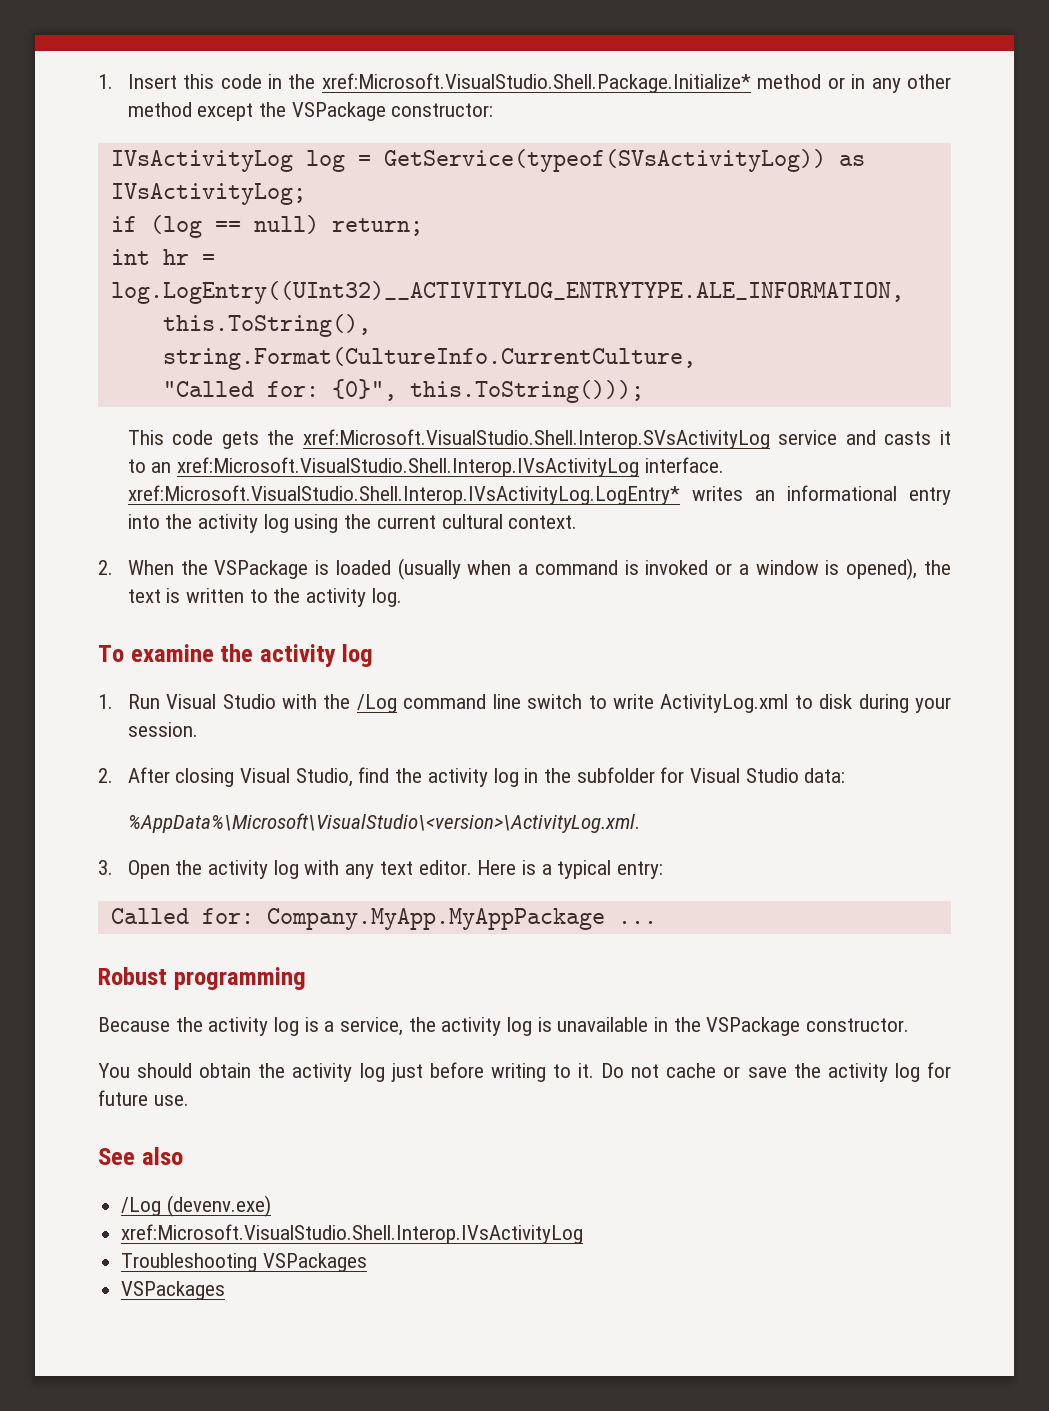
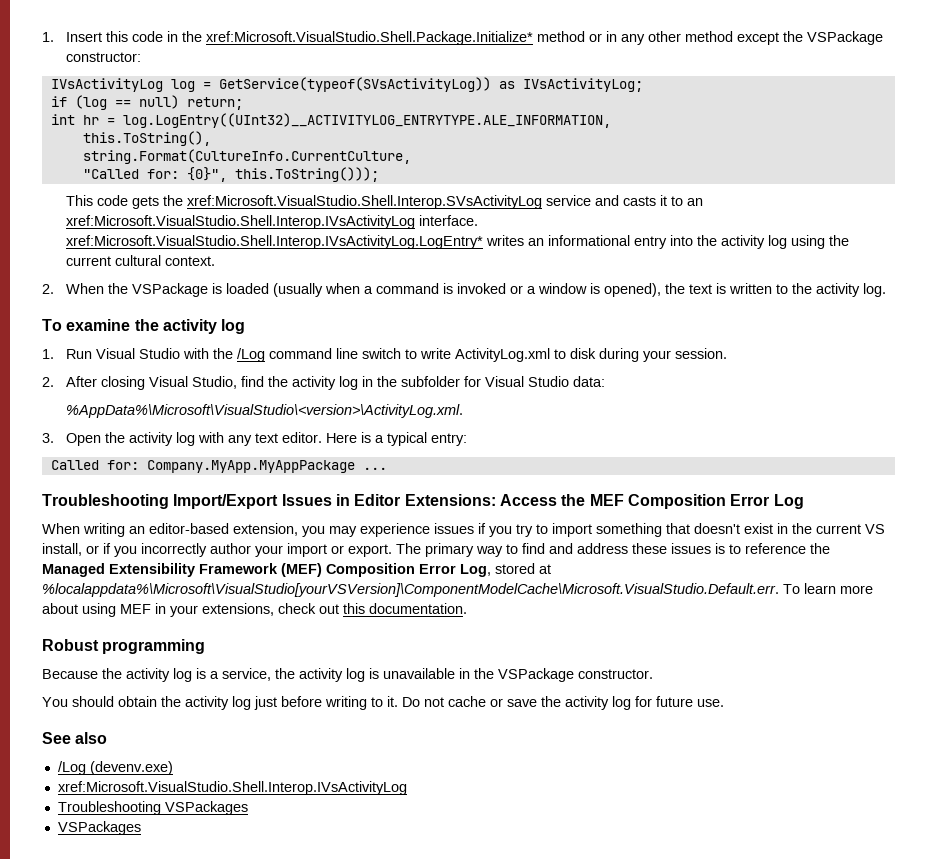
(657, 922) none -> [42,494,804,509] [42,523,885,537] [42,543,830,557] [42,563,551,577] [42,583,873,597] [42,603,467,617] // Troubleshooting Import/Export Issues in Editor Extensions: Access the MEF Composition Error Log // When writing an editor-based extension, you may experience issues if you try to import something that doesn't exist in the current VS install, or if you incorrectly author your import or export. The primary way to find and address these issues is to reference the Managed Extensibility Framework (MEF) Composition Error Log, stored at %localappdata%\Microsoft\VisualStudio[yourVSVersion]\ComponentModelCache\Microsoft.VisualStudio.Default.err. To learn more about using MEF in your extensions, check out this documentation.

